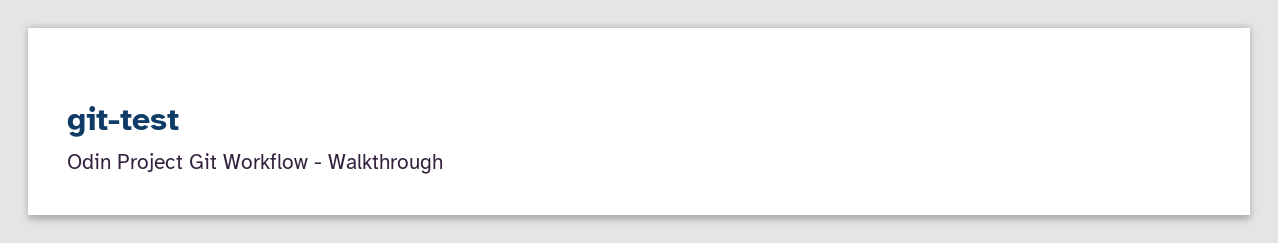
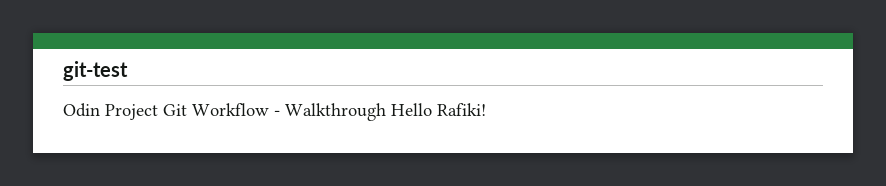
(443, 164) none -> [391,103,486,116] Hello Rafiki!

